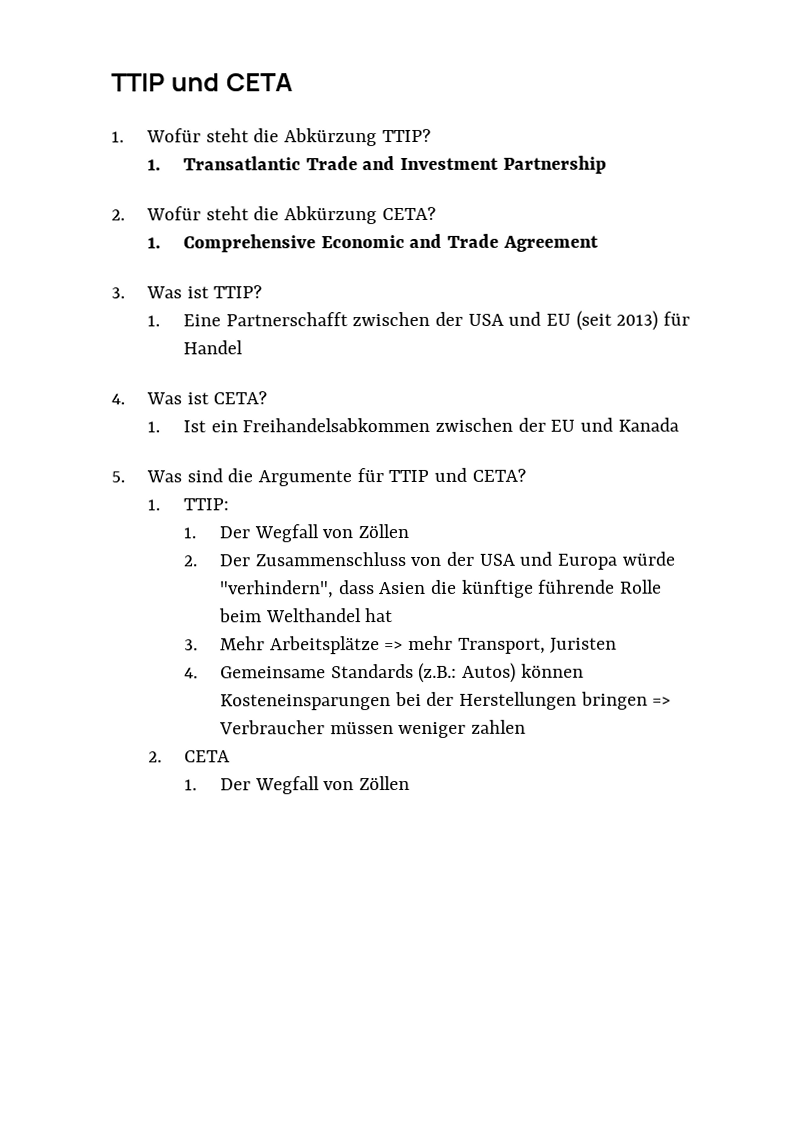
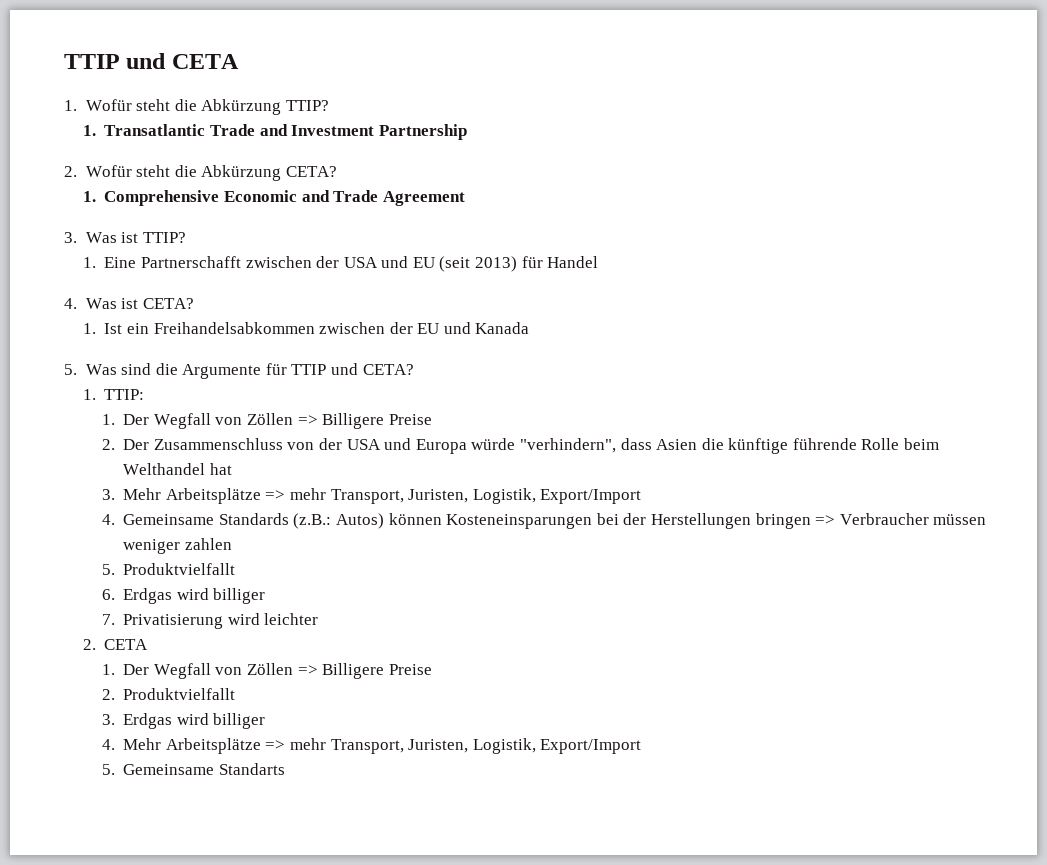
(409, 531) none -> [297,413,432,429] => Billigere Preise
[550,637,618,653] Juristen -> [408,488,642,504] Juristen, Logistik, Export/Import
(526, 726) none -> [101,563,236,575] [101,588,266,604] [101,613,319,629] // 5. Produktvielfallt // 6. Erdgas wird billiger // 7. Privatisierung wird leichter
(410, 783) none -> [297,663,432,679] [101,688,236,700] [101,713,266,729] [101,738,642,754] [101,763,285,775] => Billigere Preise // 2. Produktvielfallt // 3. Erdgas wird billiger // 4. Mehr Arbeitsplätze => mehr Transport, Juristen, Logistik, Export/Import // 5. Gemeinsame Standarts

